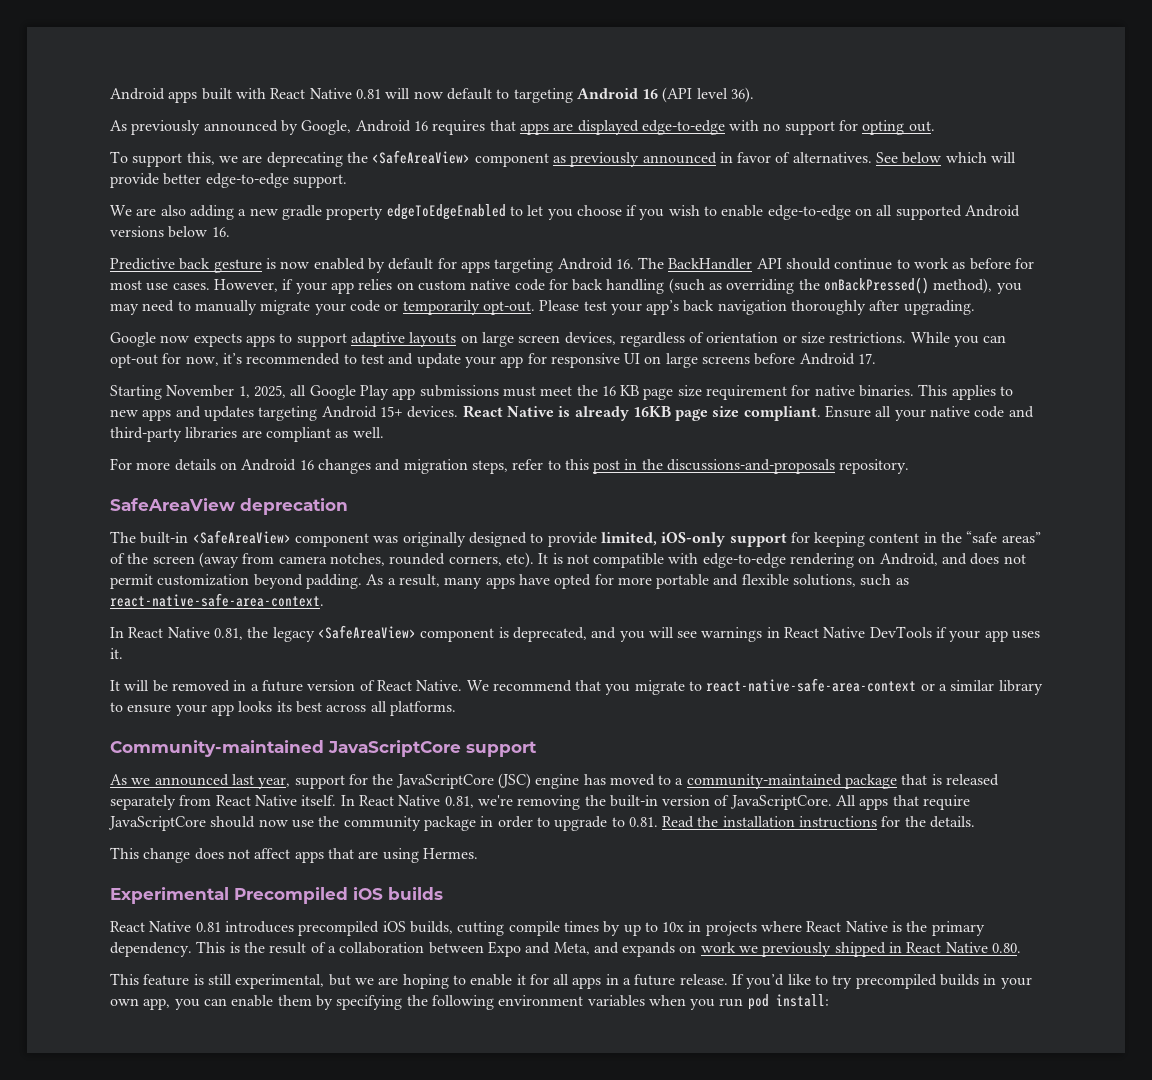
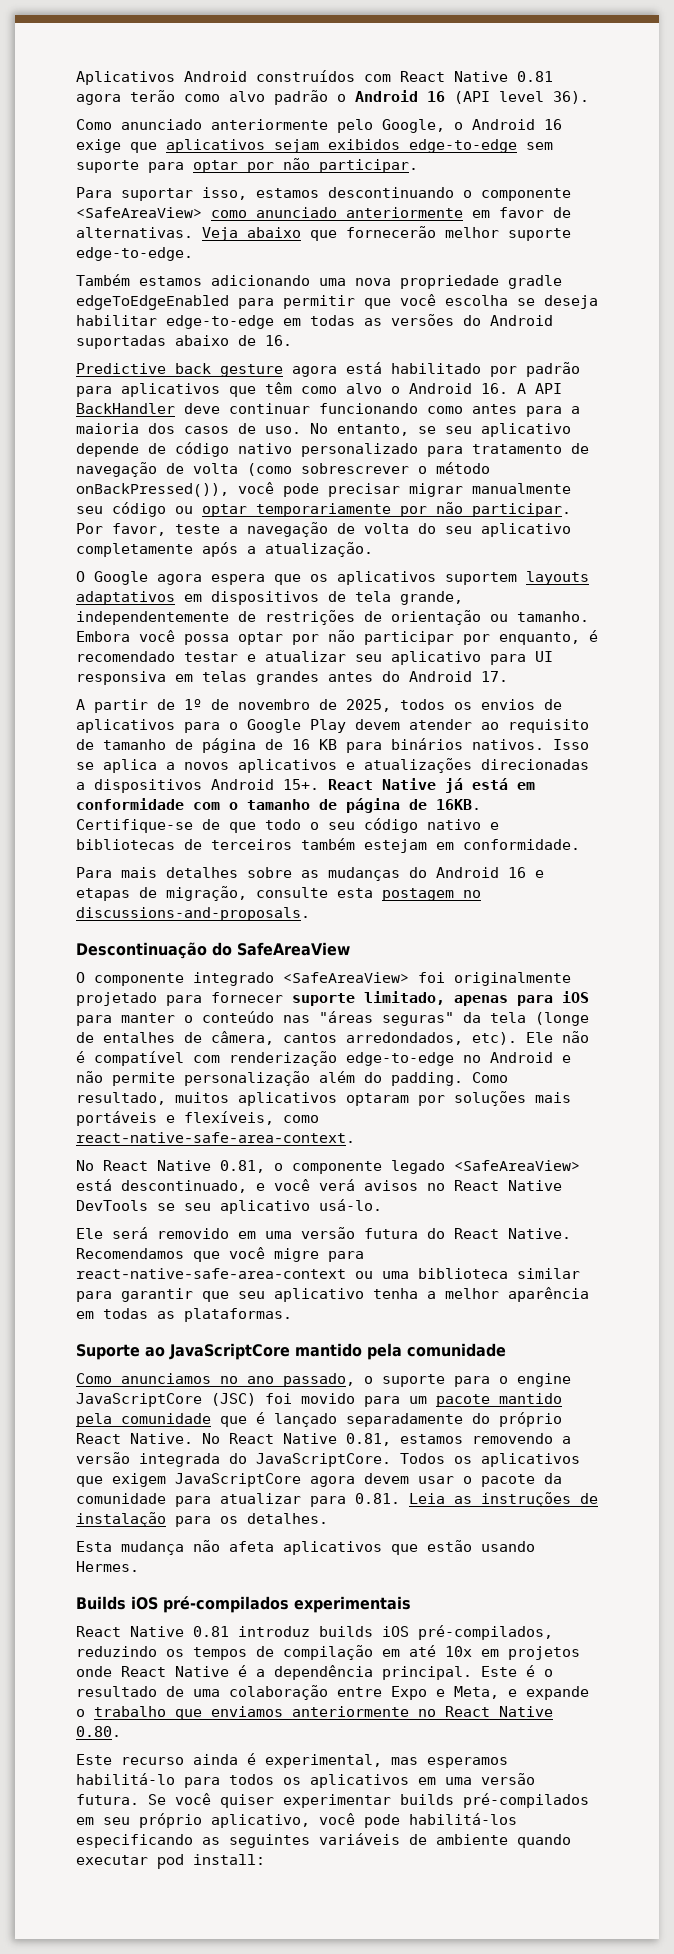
[110,88,573,103] Android apps built with React Native 0.81 will now default to targeting -> [76,70,553,85] [76,90,346,105] Aplicativos Android construídos com React Native 0.81 agora terão como alvo padrão o
[110,120,935,135] [110,150,1017,167] [110,173,347,188] [110,204,1021,220] [110,226,230,238] [110,257,1035,273] [110,277,1022,294] [110,300,975,315] [110,332,1007,347] [110,353,877,368] [110,384,1014,400] [110,405,1034,421] [110,427,384,442] [110,458,910,474] [110,498,348,515] [110,530,1041,547] [110,552,1026,568] [110,574,909,589] As previously announced by Google, Android 16 requires that apps are displayed edge-to-edge with no support for opting out. // To support this, we are deprecating the <SafeAreaView> component as previously announced in favor of alternatives. See below which will provide better edge-to-edge support. // We are also adding a new gradle property edgeToEdgeEnabled to let you choose if you wish to enable edge-to-edge on all supported Android versions below 16. // Predictive back gesture is now enabled by default for apps targeting Android 16. The BackHandler API should continue to work as before for most use cases. However, if your app relies on custom native code for back handling (such as overriding the onBackPressed() method), you may need to manually migrate your code or temporarily opt-out. Please test your app’s back navigation thoroughly after upgrading. // Google now expects apps to support adaptive layouts on large screen devices, regardless of orientation or size restrictions. While you can opt-out for now, it’s recommended to test and update your app for responsive UI on large screens before Android 17. // Starting November 1, 2025, all Google Play app submissions must meet the 16 KB page size requirement for native binaries. This applies to new apps and updates targeting Android 15+ devices. React Native is already 16KB page size compliant. Ensure all your native code and third-party libraries are compliant as well. // For more details on Android 16 changes and migration steps, refer to this post in the discussions-and-proposals repository. // SafeAreaView deprecation // The built-in <SafeAreaView> component was originally designed to provide limited, iOS-only support for keeping content in the “safe areas” of the screen (away from camera notches, rounded corners, etc). It is not compatible with edge-to-edge rendering on Android, and does not permit customization beyond padding. As a result, many apps have opted for more portable and flexible solutions, such as -> [76,119,562,133] [76,139,553,153] [76,158,418,173] [76,187,571,201] [76,207,571,218] [76,226,571,241] [76,247,193,261] [76,274,562,289] [76,294,598,310] [76,314,553,329] [76,335,292,349] [76,362,580,377] [76,382,562,397] [76,403,580,417] [76,423,571,437] [76,442,589,457] [76,462,490,477] [76,482,571,497] [76,502,571,517] [76,522,571,537] [76,542,373,557] [76,571,589,585] [76,591,463,605] [76,610,589,625] [76,630,598,645] [76,651,553,665] [76,671,508,685] [76,699,562,713] [76,719,589,733] [76,738,589,753] [76,758,589,773] [76,778,535,793] [76,798,481,813] [76,818,499,833] [76,838,580,853] [76,867,544,881] [76,886,481,901] [76,907,310,921] [76,942,350,959] [76,972,571,986] [76,991,589,1006] [76,1011,589,1026] [76,1031,589,1045] [76,1051,571,1066] [76,1071,508,1086] [76,1091,571,1106] [76,1111,319,1126] Como anunciado anteriormente pelo Google, o Android 16 exige que aplicativos sejam exibidos edge-to-edge sem suporte para optar por não participar. // Para suportar isso, estamos descontinuando o componente <SafeAreaView> como anunciado anteriormente em favor de alternativas. Veja abaixo que fornecerão melhor suporte edge-to-edge. // Também estamos adicionando uma nova propriedade gradle edgeToEdgeEnabled para permitir que você escolha se deseja habilitar edge-to-edge em todas as versões do Android suportadas abaixo de 16. // Predictive back gesture agora está habilitado por padrão para aplicativos que têm como alvo o Android 16. A API BackHandler deve continuar funcionando como antes para a maioria dos casos de uso. No entanto, se seu aplicativo depende de código nativo personalizado para tratamento de navegação de volta (como sobrescrever o método onBackPressed()), você pode precisar migrar manualmente seu código ou optar temporariamente por não participar. Por favor, teste a navegação de volta do seu aplicativo completamente após a atualização. // O Google agora espera que os aplicativos suportem layouts adaptativos em dispositivos de tela grande, independentemente de restrições de orientação ou tamanho. Embora você possa optar por não participar por enquanto, é recomendado testar e atualizar seu aplicativo para UI responsiva em telas grandes antes do Android 17. // A partir de 1º de novembro de 2025, todos os envios de aplicativos para o Google Play devem atender ao requisito de tamanho de página de 16 KB para binários nativos. Isso se aplica a novos aplicativos e atualizações direcionadas a dispositivos Android 15+. React Native já está em conformidade com o tamanho de página de 16KB. Certifique-se de que todo o seu código nativo e bibliotecas de terceiros também estejam em conformidade. // Para mais detalhes sobre as mudanças do Android 16 e etapas de migração, consulte esta postagem no discussions-and-proposals. // Descontinuação do SafeAreaView // O componente integrado <SafeAreaView> foi originalmente projetado para fornecer suporte limitado, apenas para iOS para manter o conteúdo nas "áreas seguras" da tela (longe de entalhes de câmera, cantos arredondados, etc). Ele não é compatível com renderização edge-to-edge no Android e não permite personalização além do padding. Como resultado, muitos aplicativos optaram por soluções mais portáveis e flexíveis, como
[110,625,1041,642] [110,648,123,659] [110,678,1043,695] [110,701,456,716] [110,740,537,757] [110,773,1000,789] [110,795,971,810] [108,816,976,831] [110,847,478,863] [110,887,443,904] [110,921,985,936] [110,941,1022,957] [110,973,1032,989] [110,995,744,1010] In React Native 0.81, the legacy <SafeAreaView> component is deprecated, and you will see warnings in React Native DevTools if your app uses it. // It will be removed in a future version of React Native. We recommend that you migrate to react-native-safe-area-context or a similar library to ensure your app looks its best across all platforms. // Community-maintained JavaScriptCore support // As we announced last year, support for the JavaScriptCore (JSC) engine has moved to a community-maintained package that is released separately from React Native itself. In React Native 0.81, we're removing the built-in version of JavaScriptCore. All apps that require JavaScriptCore should now use the community package in order to upgrade to 0.81. Read the installation instructions for the details. // This change does not affect apps that are using Hermes. // Experimental Precompiled iOS builds // React Native 0.81 introduces precompiled iOS builds, cutting compile times by up to 10x in projects where React Native is the primary dependency. This is the result of a collaboration between Expo and Meta, and expands on work we previously shipped in React Native 0.80. // This feature is still experimental, but we are hoping to enable it for all apps in a future release. If you’d like to try precompiled builds in your own app, you can enable them by specifying the following environment variables when you run -> [76,1160,580,1174] [76,1179,562,1193] [76,1199,382,1214] [76,1227,571,1239] [76,1247,364,1262] [76,1268,580,1279] [76,1287,589,1302] [76,1308,292,1322] [76,1343,506,1360] [76,1373,571,1387] [76,1393,562,1407] [76,1412,562,1427] [76,1433,571,1446] [76,1452,580,1467] [76,1473,562,1487] [76,1492,598,1507] [76,1512,328,1527] [76,1540,535,1555] [76,1561,139,1572] [76,1596,411,1613] [76,1625,553,1640] [76,1645,580,1660] [76,1665,553,1680] [76,1685,589,1700] [76,1706,553,1720] [76,1726,121,1737] [76,1753,508,1768] [76,1773,535,1788] [76,1793,589,1808] [76,1813,517,1828] [76,1833,571,1848] [76,1855,148,1865] No React Native 0.81, o componente legado <SafeAreaView> está descontinuado, e você verá avisos no React Native DevTools se seu aplicativo usá-lo. // Ele será removido em uma versão futura do React Native. Recomendamos que você migre para react-native-safe-area-context ou uma biblioteca similar para garantir que seu aplicativo tenha a melhor aparência em todas as plataformas. // Suporte ao JavaScriptCore mantido pela comunidade // Como anunciamos no ano passado, o suporte para o engine JavaScriptCore (JSC) foi movido para um pacote mantido pela comunidade que é lançado separadamente do próprio React Native. No React Native 0.81, estamos removendo a versão integrada do JavaScriptCore. Todos os aplicativos que exigem JavaScriptCore agora devem usar o pacote da comunidade para atualizar para 0.81. Leia as instruções de instalação para os detalhes. // Esta mudança não afeta aplicativos que estão usando Hermes. // Builds iOS pré-compilados experimentais // React Native 0.81 introduz builds iOS pré-compilados, reduzindo os tempos de compilação em até 10x em projetos onde React Native é a dependência principal. Este é o resultado de uma colaboração entre Expo e Meta, e expande o trabalho que enviamos anteriormente no React Native 0.80. // Este recurso ainda é experimental, mas esperamos habilitá-lo para todos os aplicativos em uma versão futura. Se você quiser experimentar builds pré-compilados em seu próprio aplicativo, você pode habilitá-los especificando as seguintes variáveis de ambiente quando executar

